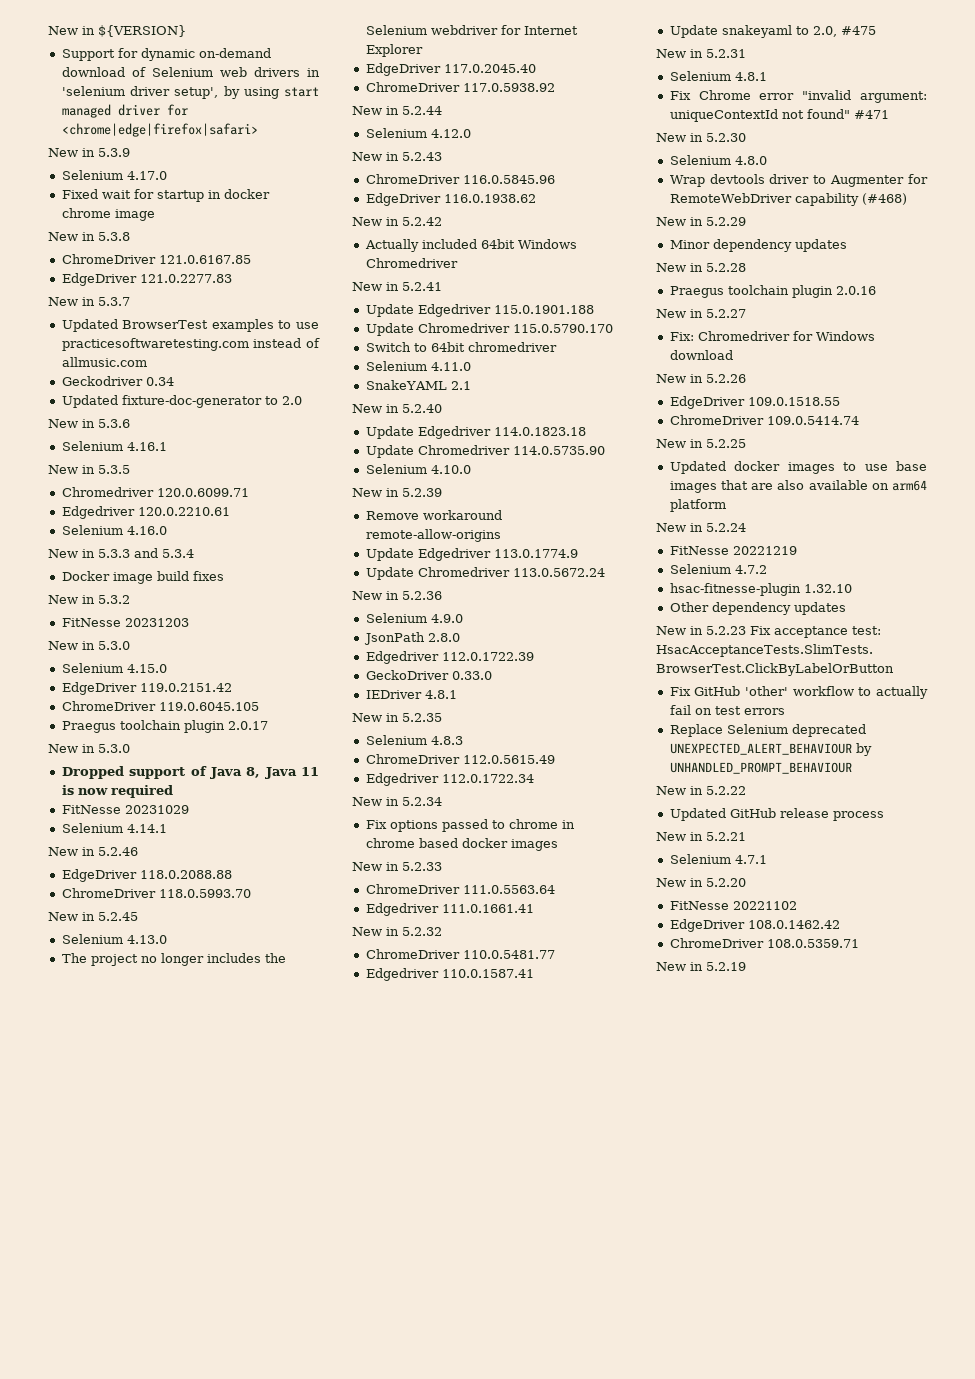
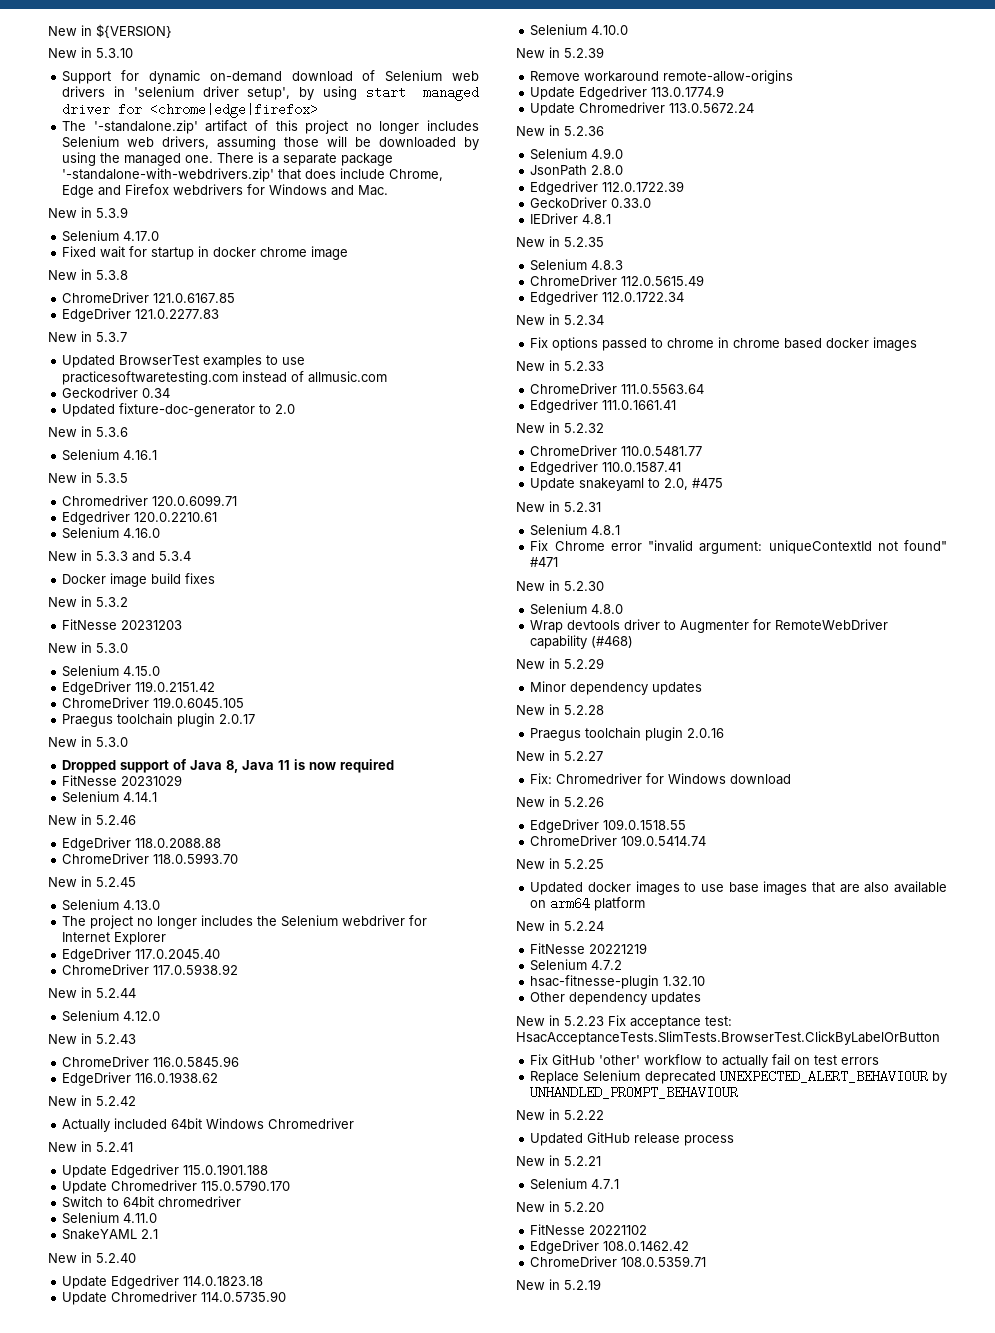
(186, 31) none -> [48,47,133,58] // New in 5.3.10
[61,123,258,137] <chrome|edge|firefox|safari> -> [150,103,319,118] [62,120,479,134] [62,136,479,150] [62,152,394,166] [62,168,444,182] [62,184,389,198] <chrome|edge|firefox> // The '-standalone.zip' artifact of this project no longer includes Selenium web drivers, assuming those will be downloaded by using the managed one. There is a separate package '-standalone-with-webdrivers.zip' that does include Chrome, Edge and Firefox webdrivers for Windows and Mac.

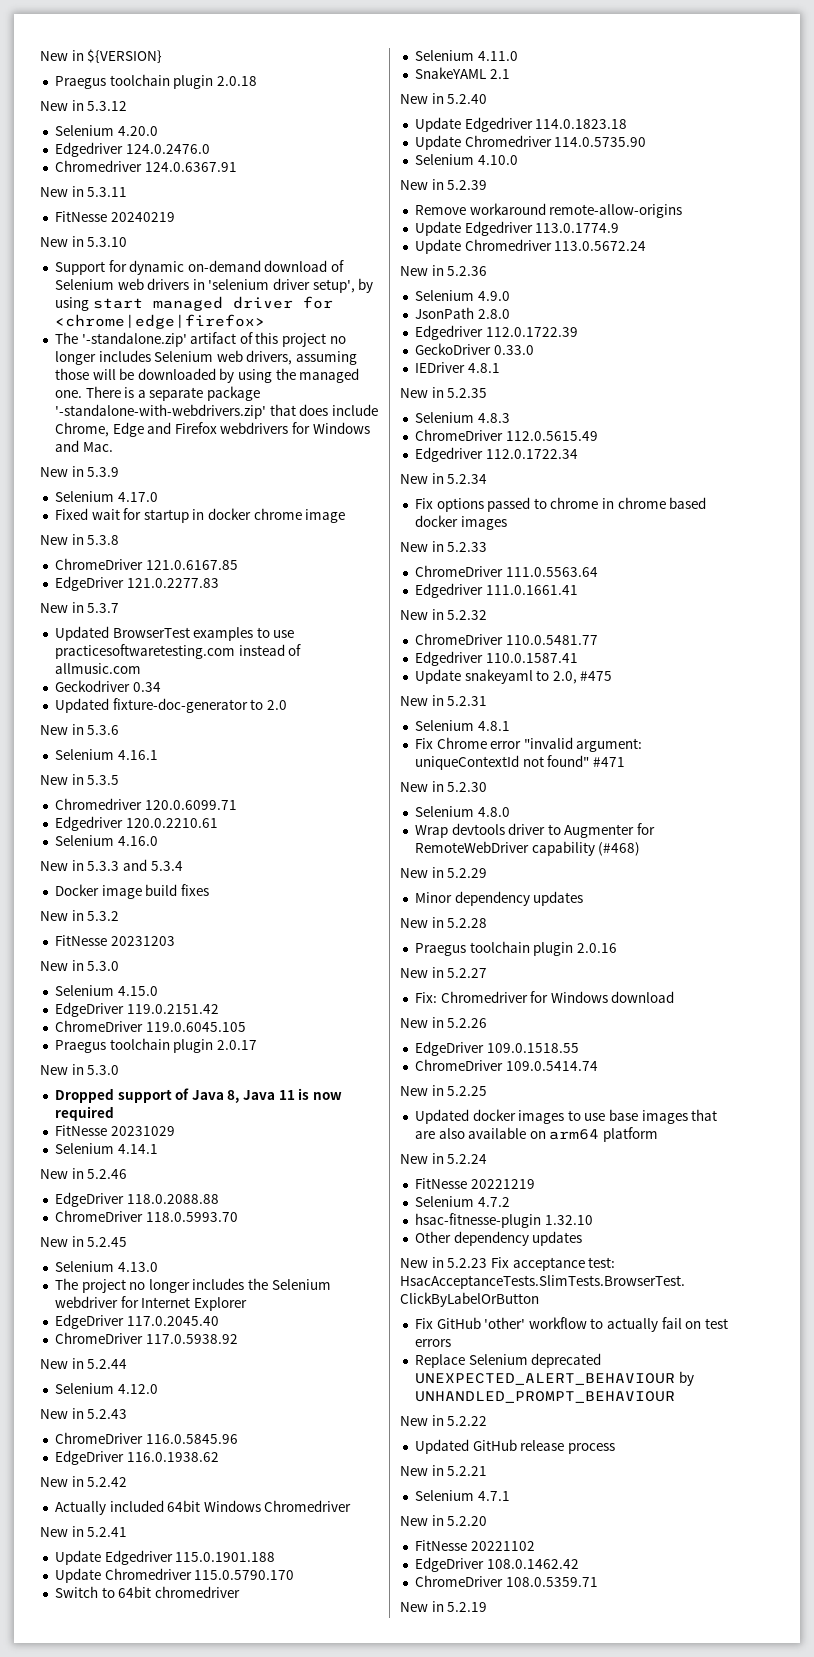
(172, 31) none -> [54,74,257,89] [40,100,128,111] [54,125,158,136] [54,142,210,157] [54,160,237,172] [40,186,128,197] [54,211,175,222] // Praegus toolchain plugin 2.0.18 // New in 5.3.12 // Selenium 4.20.0 // Edgedriver 124.0.2476.0 // Chromedriver 124.0.6367.91 // New in 5.3.11 // FitNesse 20240219

